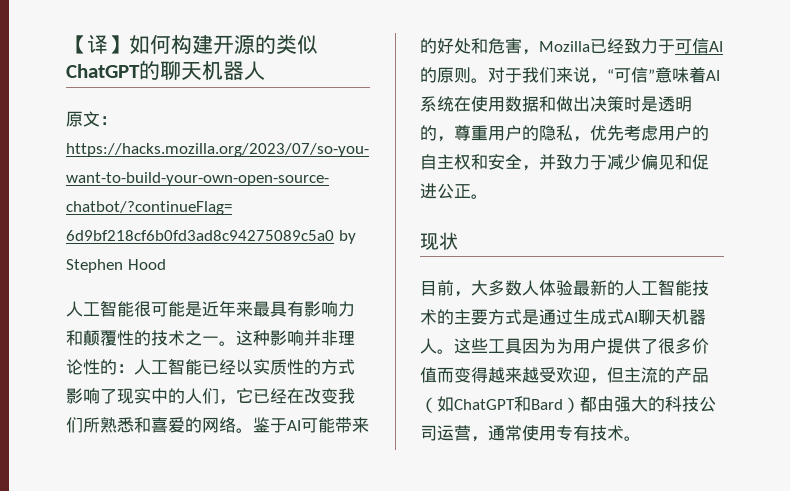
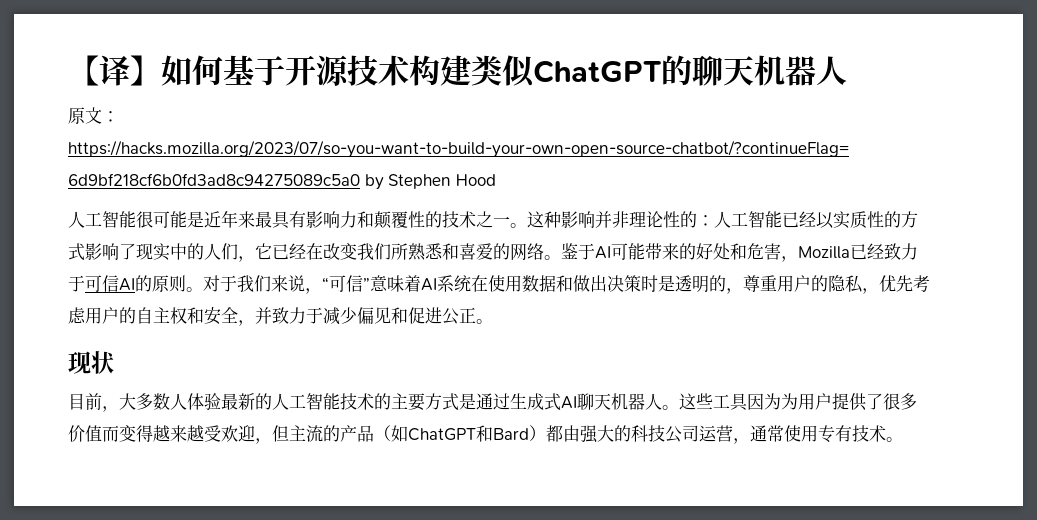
[171,35,276,55] 构建开源的 -> [223,55,471,86] 基于开源技术构建

